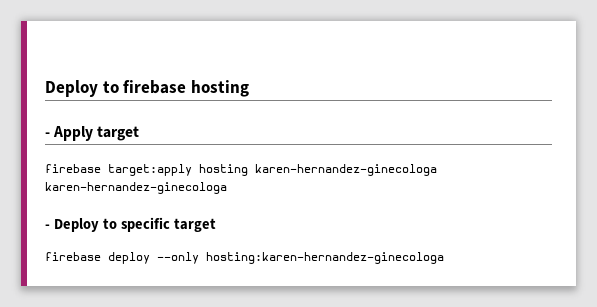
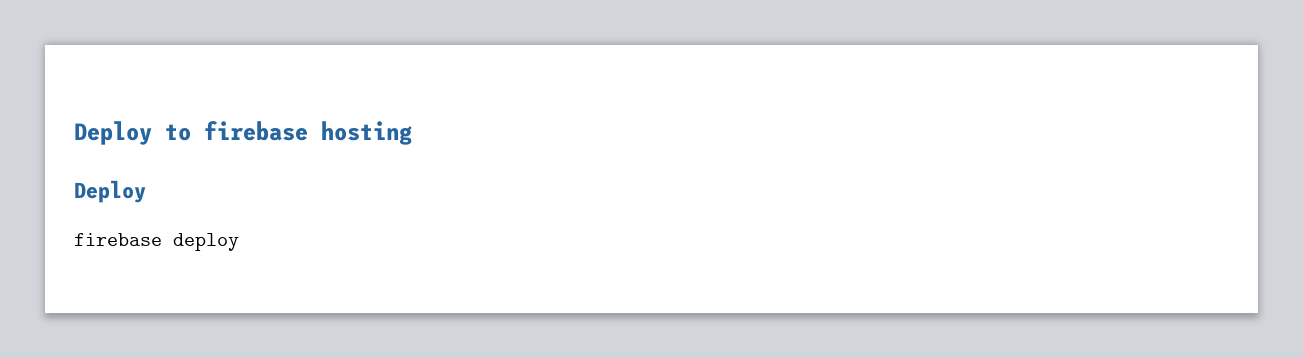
[45,126,140,141] [45,164,437,176] [45,182,227,194] [45,217,216,232] - Apply target // firebase target:apply hosting karen-hernandez-ginecologa karen-hernandez-ginecologa // - Deploy to specific target -> [74,180,146,203] Deploy
[157,252,444,264] --only hosting:karen-hernandez-ginecologa -> (239, 242) none

